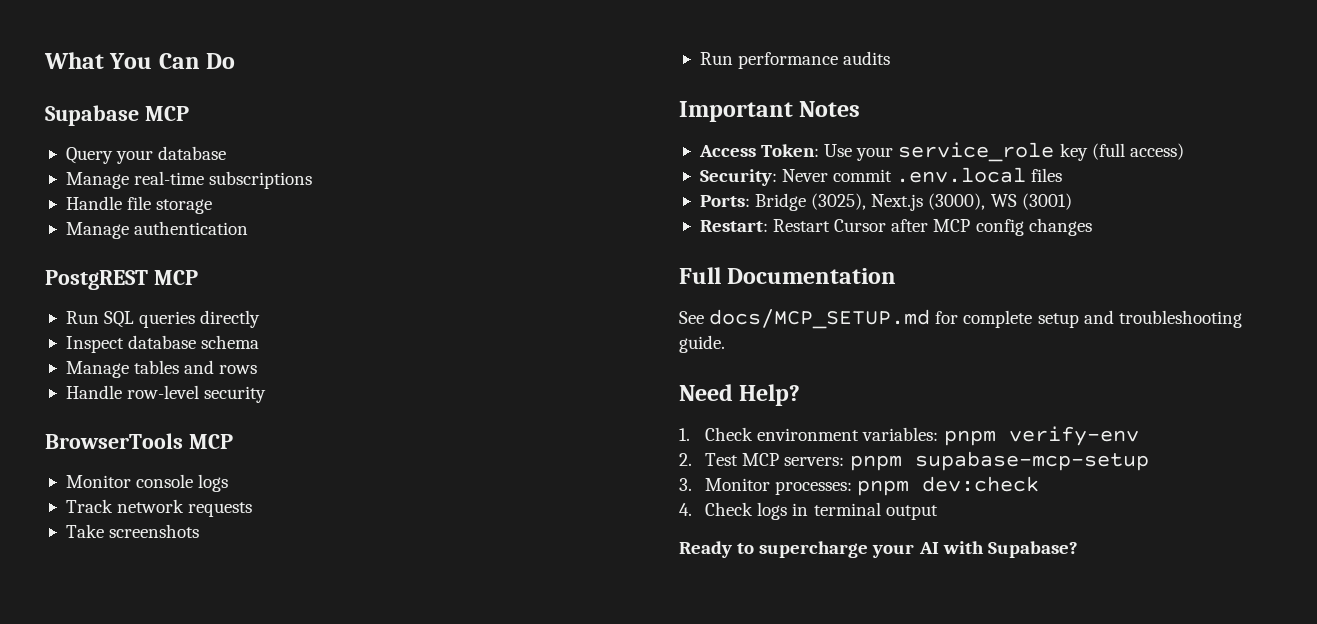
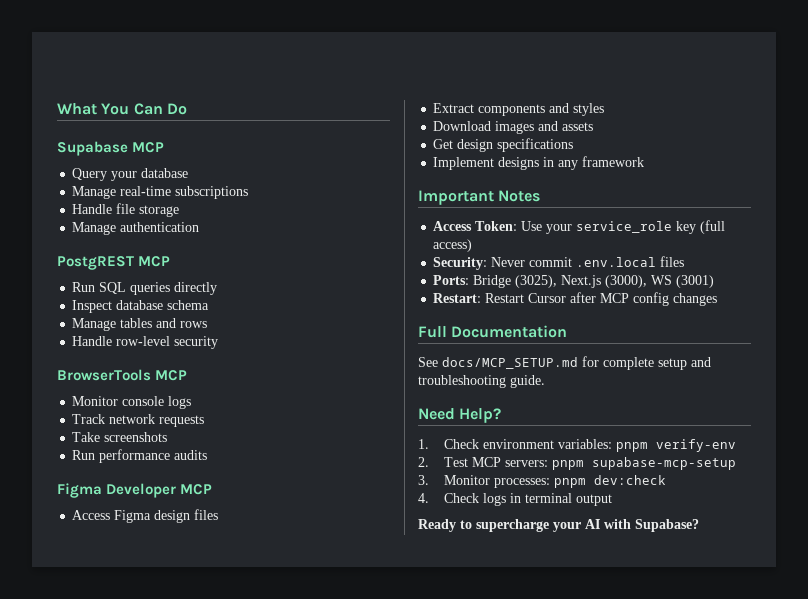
(891, 58) none -> [57,483,213,498] [72,509,219,523] [433,103,605,116] [433,121,594,134] [433,138,574,152] [433,156,645,170] // Figma Developer MCP // Access Figma design files // Extract components and styles // Download images and assets // Get design specifications // Implement designs in any framework

